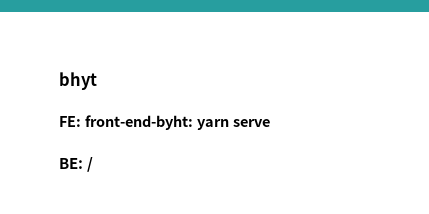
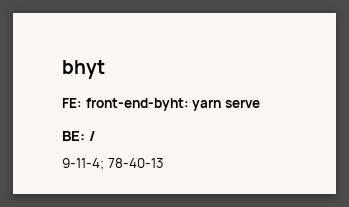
(94, 164) none -> [62,158,163,170] // 9-11-4; 78-40-13

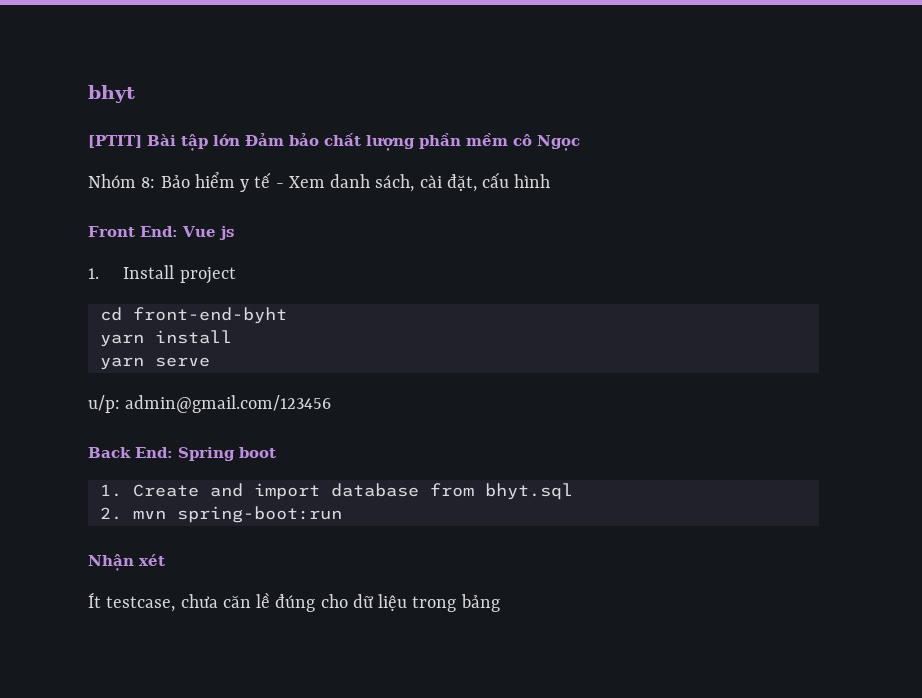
[62,98,260,111] [62,131,97,141] [62,158,163,170] FE: front-end-byht: yarn serve // BE: / // 9-11-4; 78-40-13 -> [88,133,580,151] [88,172,551,192] [88,226,234,240] [88,265,236,284] [99,307,287,324] [99,330,232,347] [99,357,210,370] [88,395,332,413] [88,447,276,461] [99,483,573,500] [99,506,342,523] [88,554,165,571] [88,592,500,612] [PTIT] Bài tập lớn Đảm bảo chất lượng phần mềm cô Ngọc // Nhóm 8: Bảo hiểm y tế - Xem danh sách, cài đặt, cấu hình // Front End: Vue js // 1. Install project // cd front-end-byht // yarn install // yarn serve // u/p: admin@gmail.com/123456 // Back End: Spring boot // 1. Create and import database from bhyt.sql // 2. mvn spring-boot:run // Nhận xét // Ít testcase, chưa căn lề đúng cho dữ liệu trong bảng

